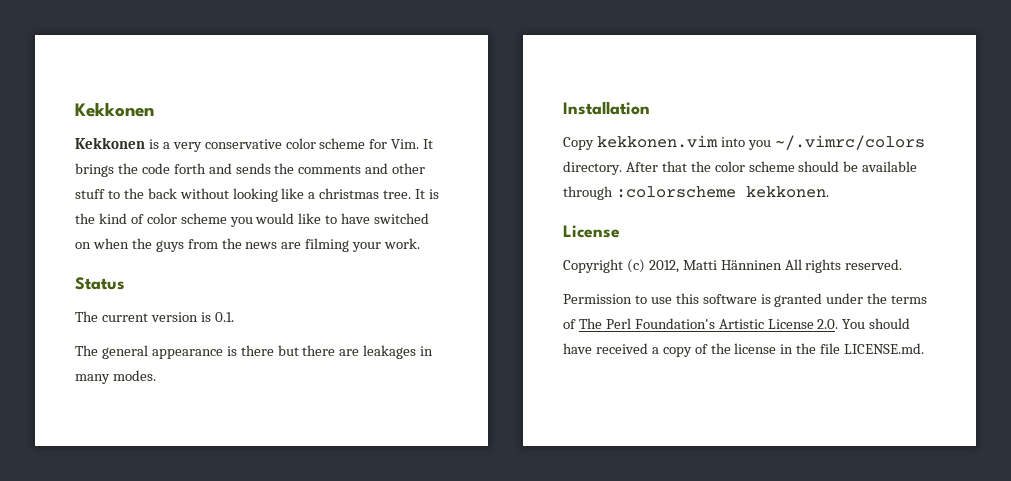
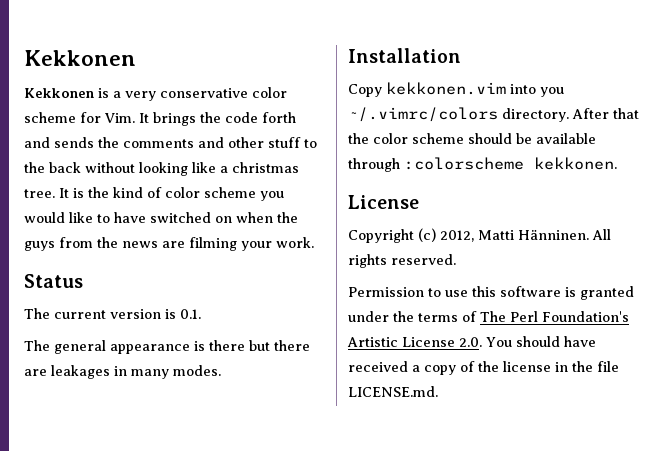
[720,260,782,270] Hänninen -> [518,229,589,240] Hänninen.

